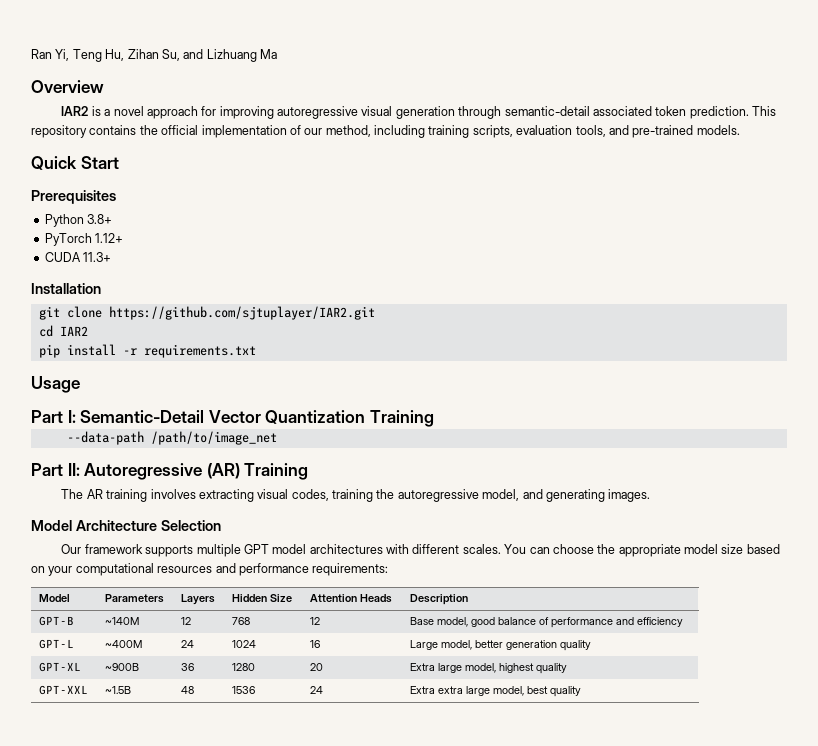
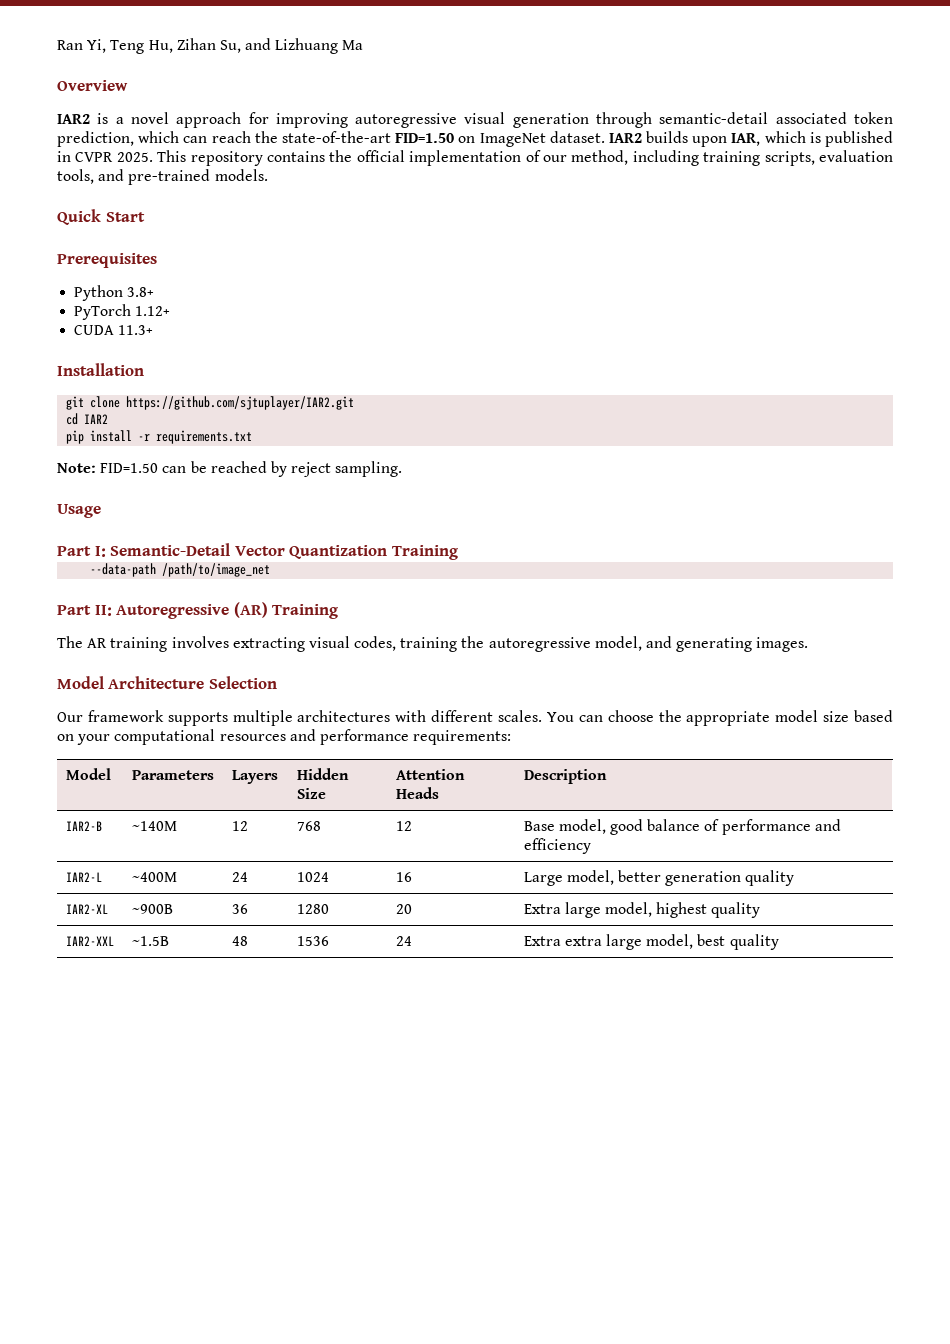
[689,106,749,119] prediction. -> [57,131,893,147] [57,151,153,162] prediction, which can reach the state-of-the-art FID=1.50 on ImageNet dataset. IAR2 builds upon IAR, which is published in CVPR 2025.
(256, 351) none -> [57,461,403,477] // Note: FID=1.50 can be reached by reject sampling.
[243,544,307,554] GPT model -> (293, 718) none
[39,616,75,626] GPT-B -> [65,821,102,831] IAR2-B
[39,639,75,649] GPT-L -> [65,872,102,882] IAR2-L
[39,662,82,672] GPT-XL -> [65,904,108,914] IAR2-XL
[39,685,89,695] GPT-XXL -> [65,936,114,946] IAR2-XXL

